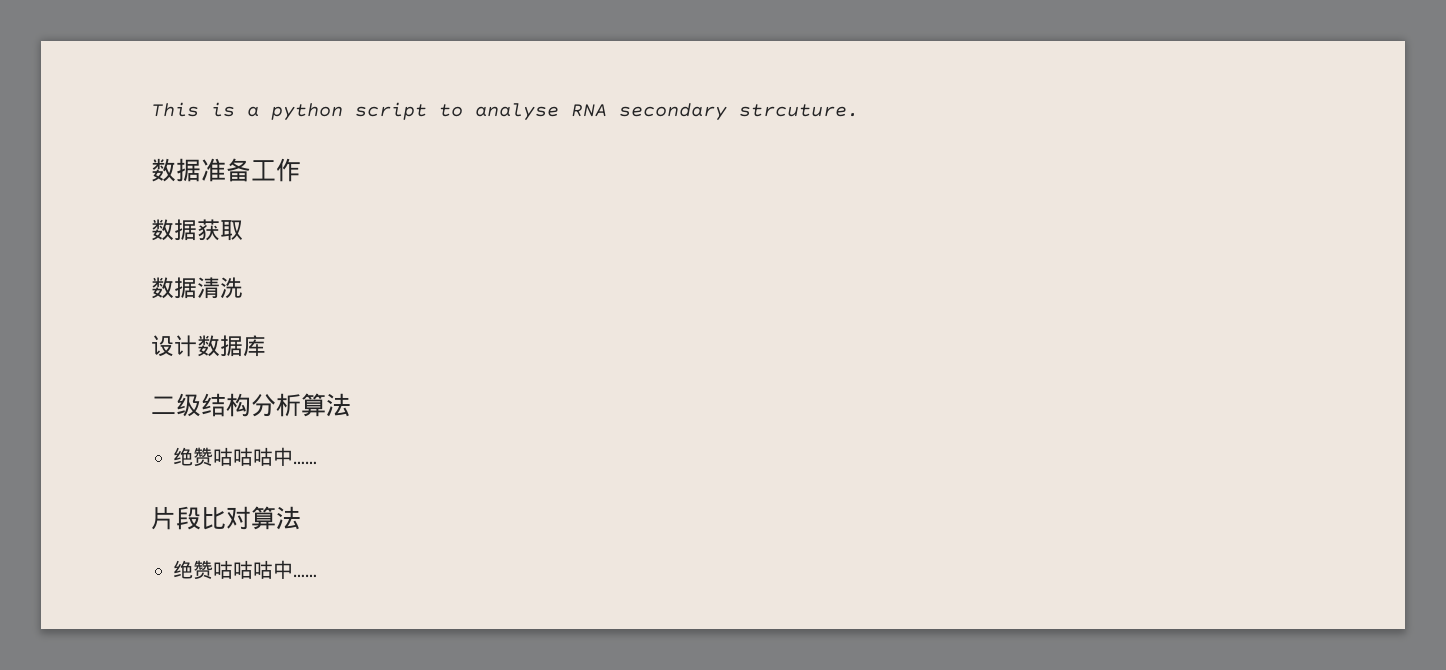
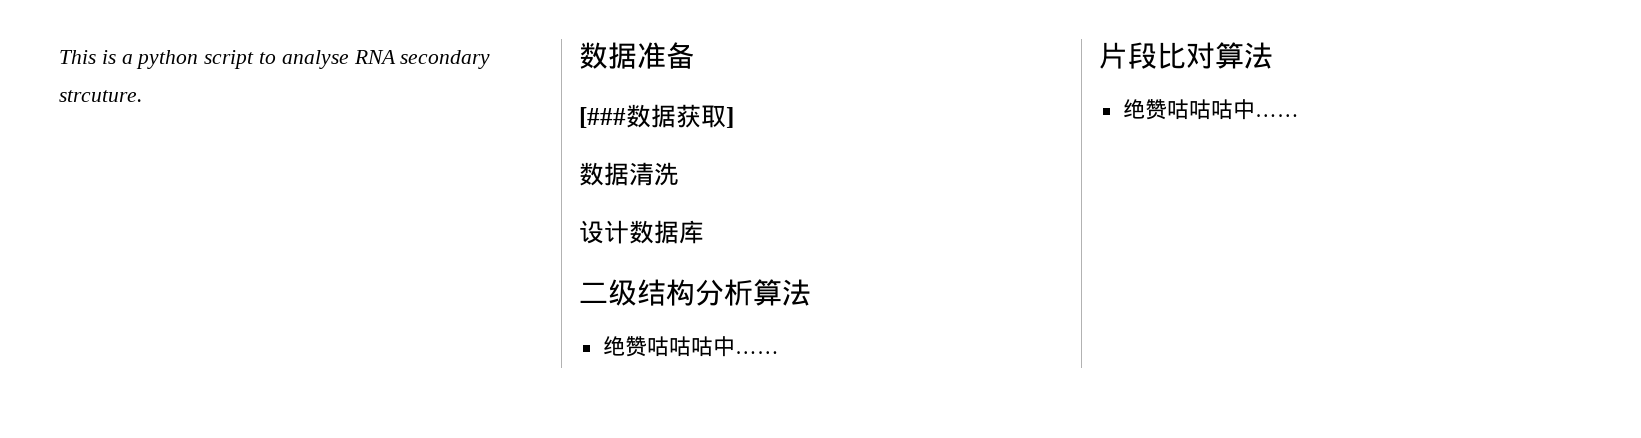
[251,158,301,182] 工作 // -> [579,107,626,128] // [###
(243, 230) none -> [726,107,734,128] ]

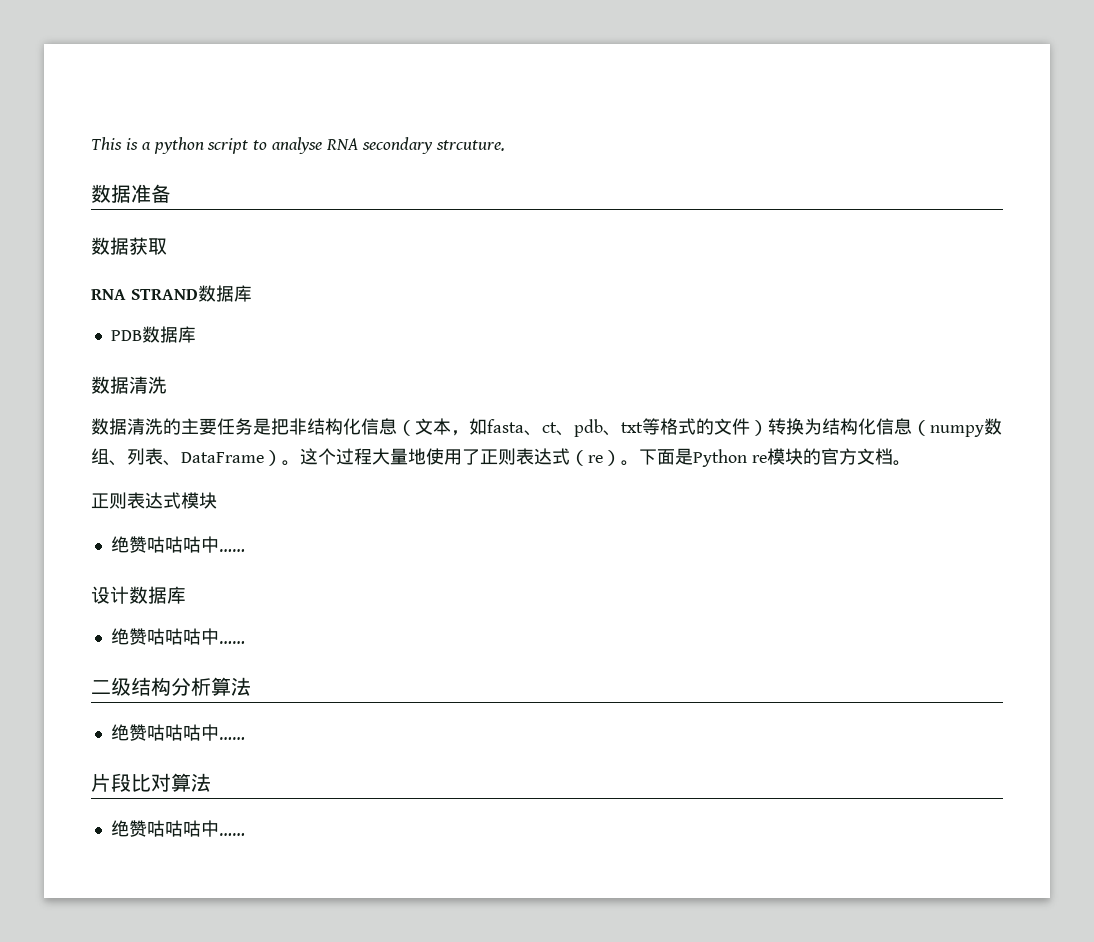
[579,107,626,128] [### -> (171, 193) none
[726,107,734,128] [579,162,679,186] ] // 数据清洗 -> [91,285,252,302] [110,326,196,343] [91,376,167,394] [91,418,1002,437] [91,448,911,467] [91,492,217,509] [110,536,245,553] // RNA STRAND数据库 // PDB数据库 // 数据清洗 // 数据清洗的主要任务是把非结构化信息（文本，如fasta、ct、pdb、txt等格式的文件）转换为结构化信息（numpy数组、列表、DataFrame）。这个过程大量地使用了正则表达式（re）。下面是Python re模块的官方文档。 // 正则表达式模块 // 绝赞咕咕咕中……
(704, 232) none -> [110,628,245,645] // 绝赞咕咕咕中……

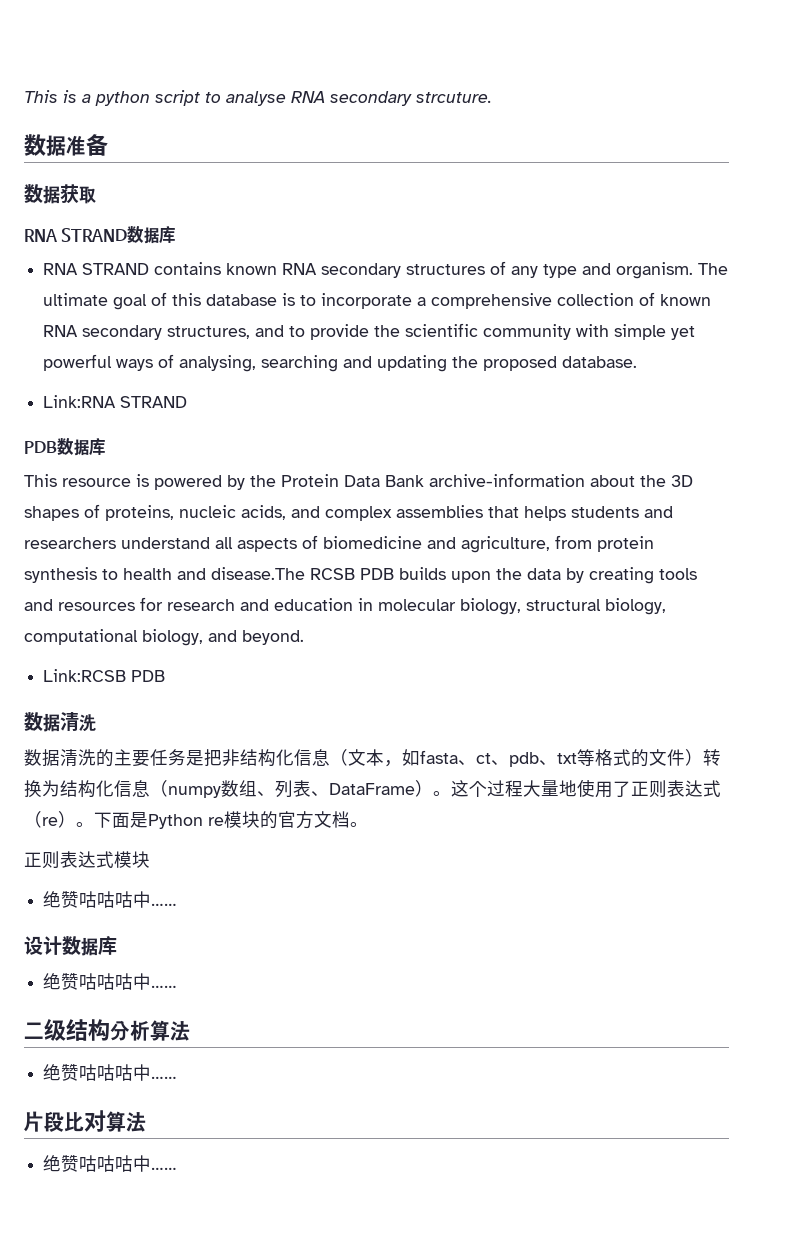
[110,326,196,343] PDB数据库 -> [43,261,729,279] [43,292,712,310] [43,323,696,340] [43,354,638,372] [43,395,188,408] [24,438,106,456] [24,473,693,490] [24,504,673,521] [24,535,654,553] [24,567,697,584] [24,597,666,615] [24,629,304,646] [43,669,166,682] RNA STRAND contains known RNA secondary structures of any type and organism. The ultimate goal of this database is to incorporate a comprehensive collection of known RNA secondary structures, and to provide the scientific community with simple yet powerful ways of analysing, searching and updating the proposed database. // Link:RNA STRAND // PDB数据库 // This resource is powered by the Protein Data Bank archive-information about the 3D shapes of proteins, nucleic acids, and complex assemblies that helps students and researchers understand all aspects of biomedicine and agriculture, from protein synthesis to health and disease.The RCSB PDB builds upon the data by creating tools and resources for research and education in molecular biology, structural biology, computational biology, and beyond. // Link:RCSB PDB

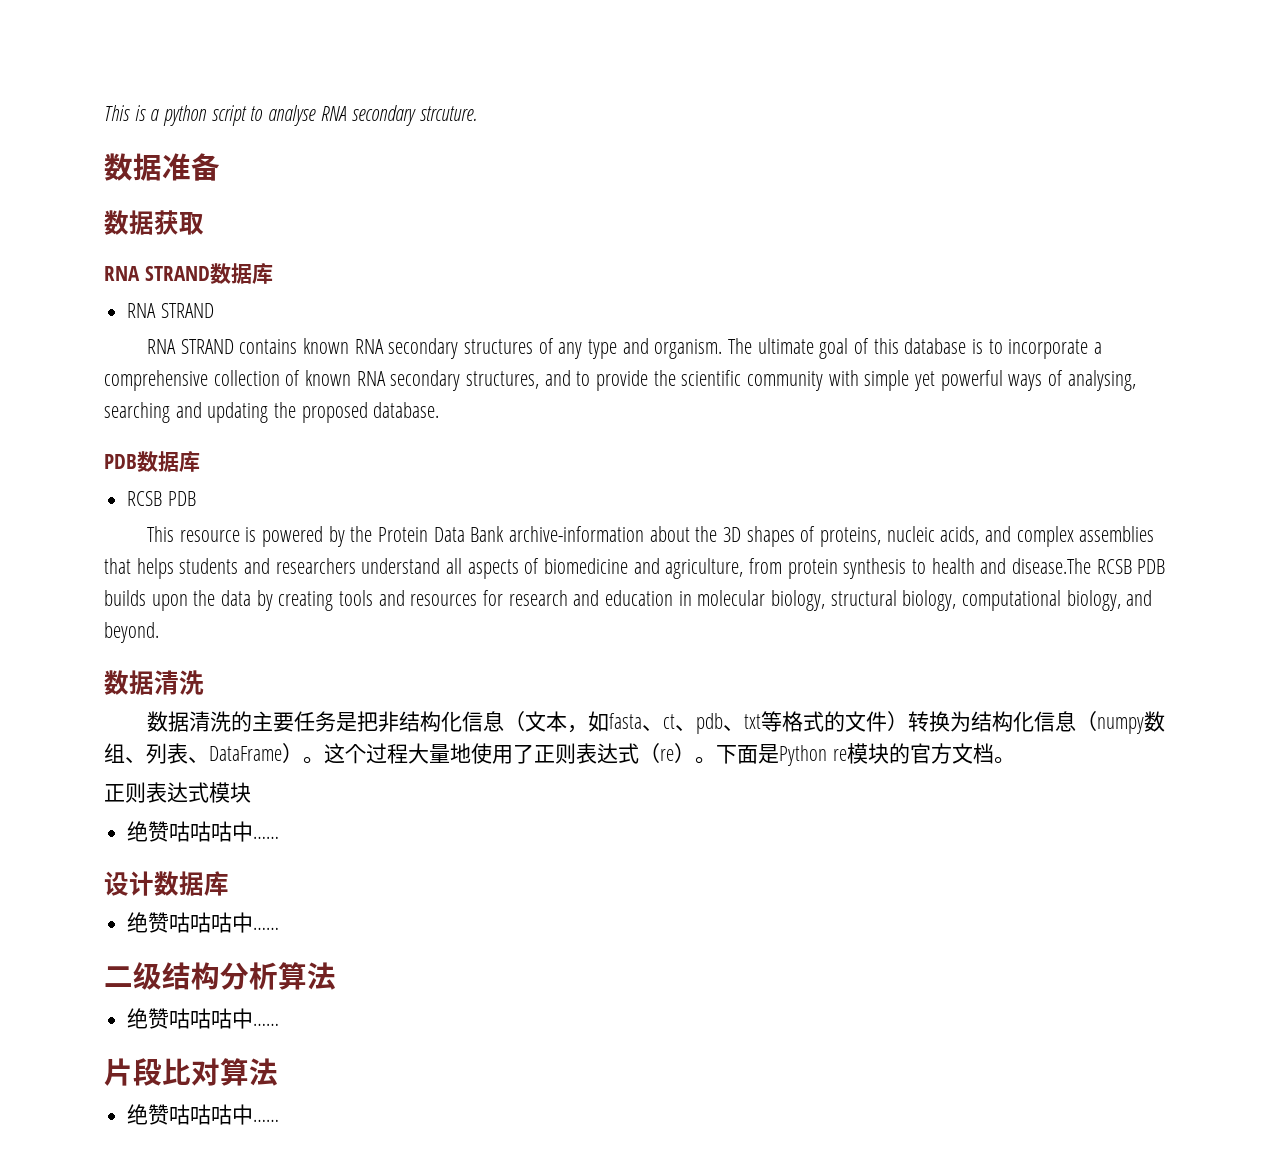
(150, 269) none -> [146,339,234,354] // RNA STRAND
[43,395,188,408] // Link:RNA STRAND -> (440, 410) none
(106, 447) none -> [127,491,196,506] // RCSB PDB
[43,669,166,682] // Link:RCSB PDB -> (159, 632) none

